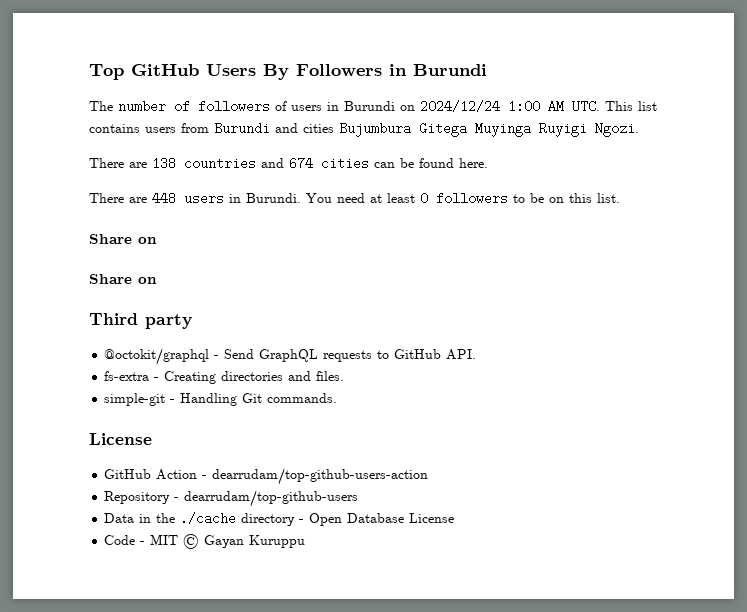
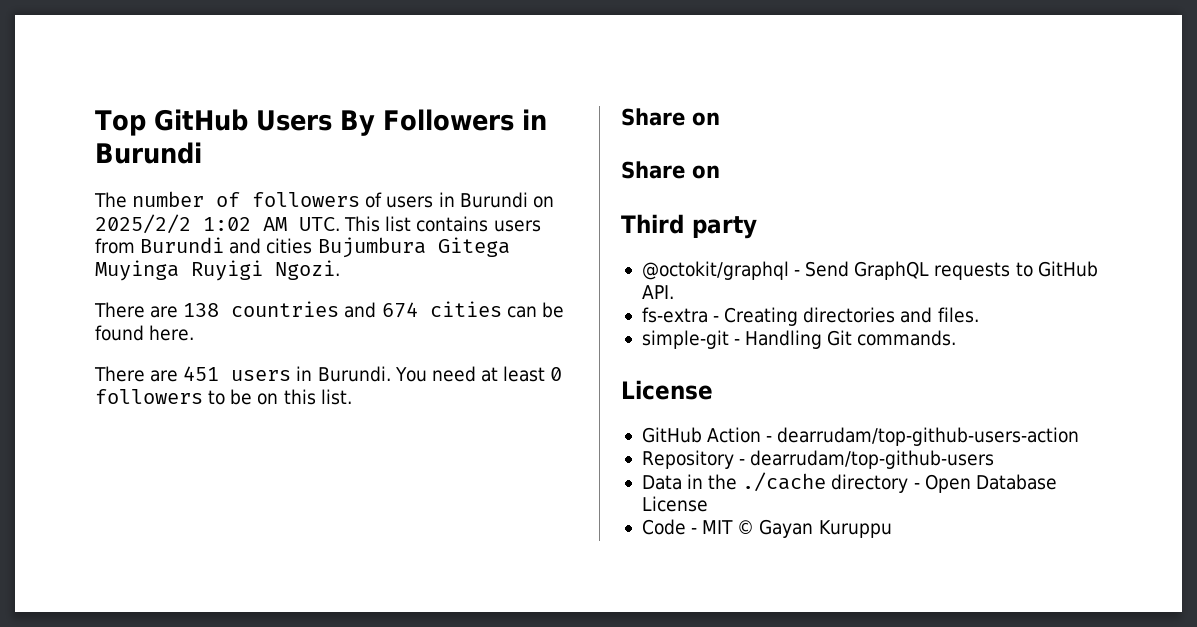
[420,100,540,113] 2024/12/24 1:00 -> [95,214,251,234] 2025/2/2 1:02
[152,192,176,205] 448 -> [183,366,220,381] 451

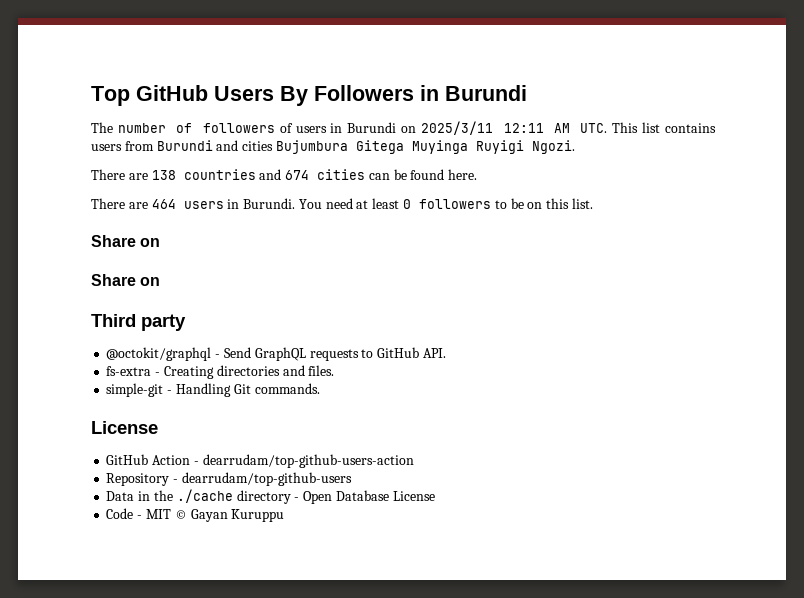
[95,214,251,234] 2025/2/2 1:02 -> [421,121,544,135] 2025/3/11 12:11
[183,366,220,381] 451 -> [151,199,176,209] 464

